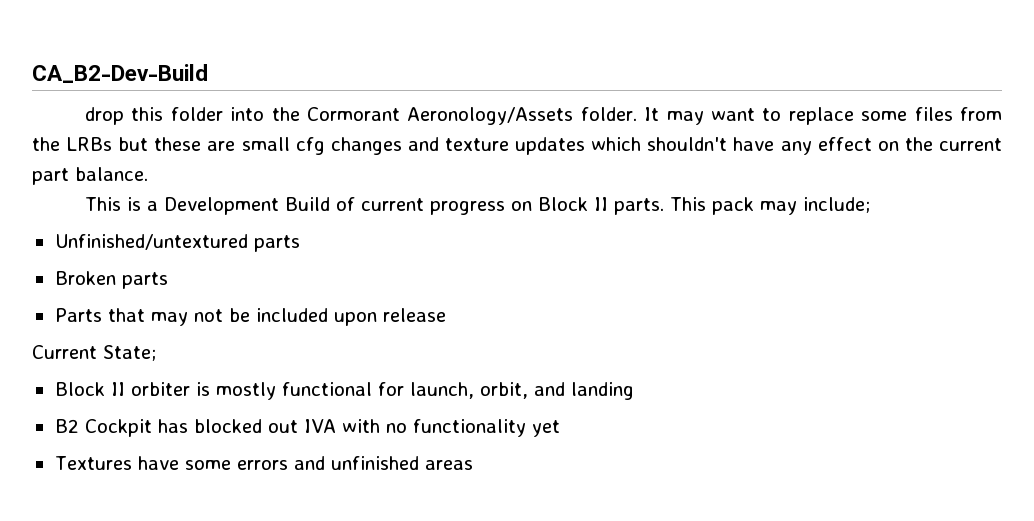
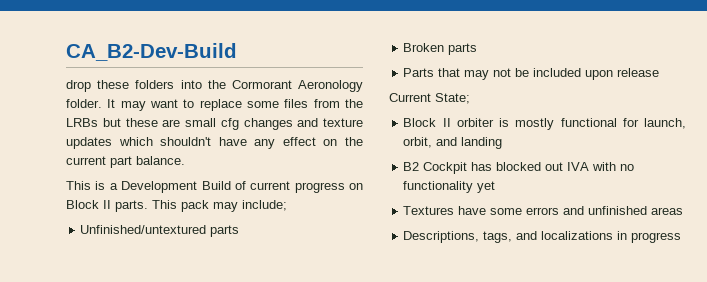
[131,107,223,121] this folder -> [97,80,175,89] these folders
[407,107,574,125] Aeronology/Assets -> [298,80,363,92] Aeronology
(473, 465) none -> [403,231,682,243] // Descriptions, tags, and localizations in progress

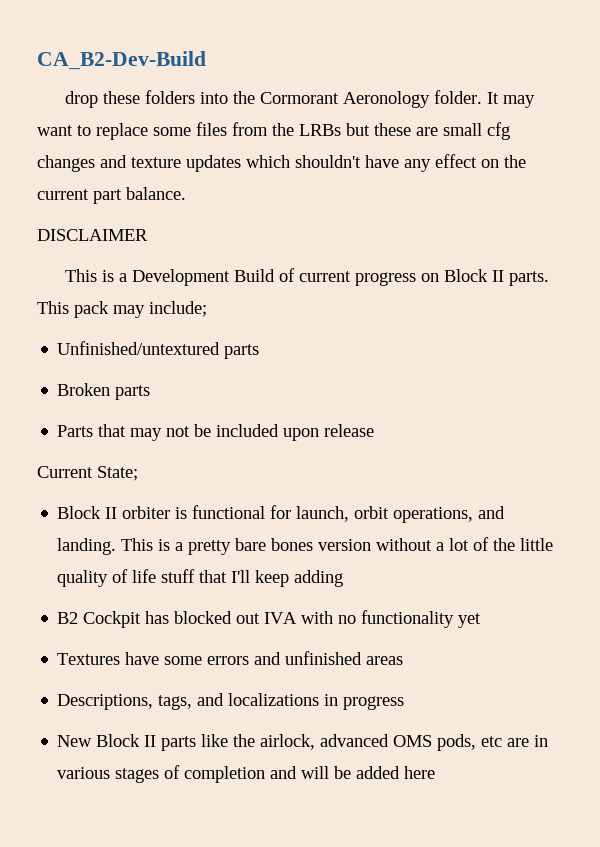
(185, 160) none -> [37,229,148,241] // DISCLAIMER
[515,118,555,130] mostly -> (188, 513) none
[403,137,503,149] orbit, and landing -> [354,506,506,523] [57,537,554,555] [57,569,344,587] orbit operations, and landing. This is a pretty bare bones version without a lot of the little quality of life stuff that I'll keep adding
(682, 237) none -> [57,734,549,751] [57,765,436,783] // New Block II parts like the airlock, advanced OMS pods, etc are in various stages of completion and will be added here

